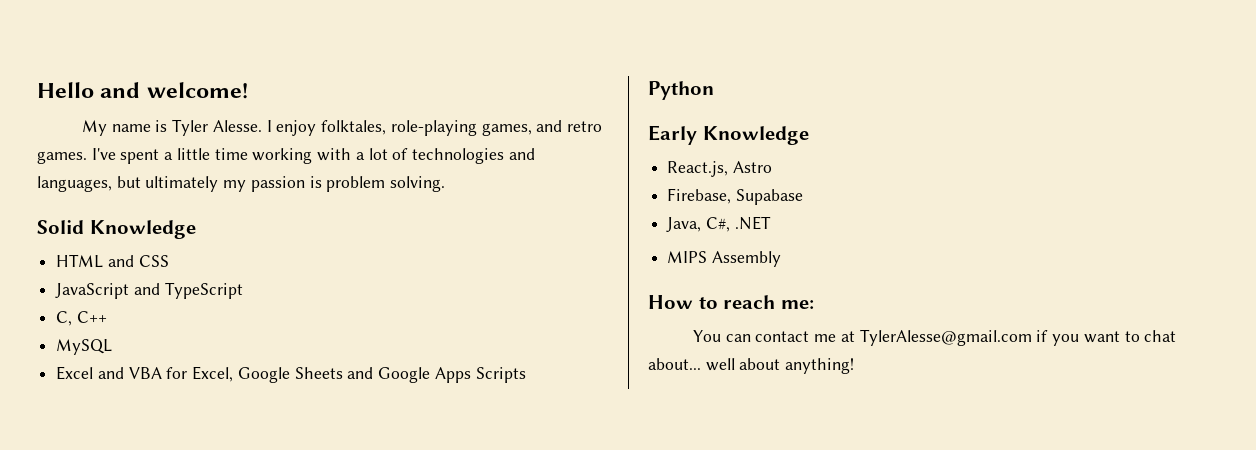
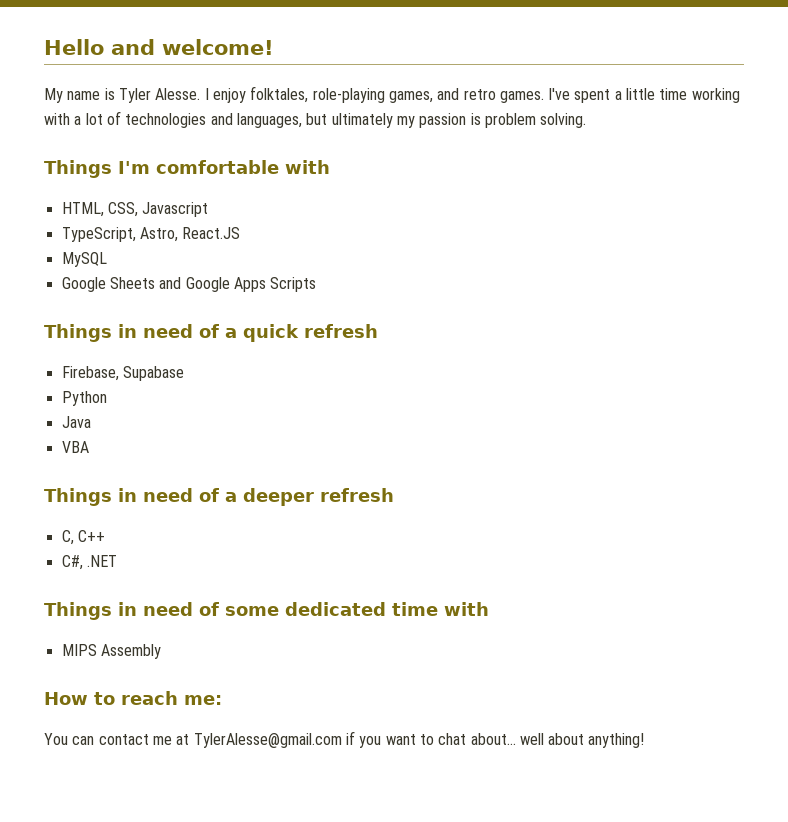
[37,220,196,239] [56,254,169,268] [55,282,243,299] [56,311,107,326] [56,339,113,355] [56,366,234,382] Solid Knowledge // HTML and CSS // JavaScript and TypeScript // C, C++ // MySQL // Excel and VBA for Excel, -> [44,160,330,178] [61,202,209,217] [61,227,241,242] [61,252,107,267] Things I'm comfortable with // HTML, CSS, Javascript // TypeScript, Astro, React.JS // MySQL //
[648,81,714,100] [648,125,809,145] [667,161,772,177] [667,188,803,205] [666,216,771,232] Python // Early Knowledge // React.js, Astro // Firebase, Supabase // Java, C#, .NET -> [44,324,378,342] [61,366,184,381] [61,391,107,406] [61,416,91,428] [61,441,89,453] [44,488,394,506] [61,530,105,545] [61,555,117,570] [44,602,489,620] Things in need of a quick refresh // Firebase, Supabase // Python // Java // VBA // Things in need of a deeper refresh // C, C++ // C#, .NET // Things in need of some dedicated time with

